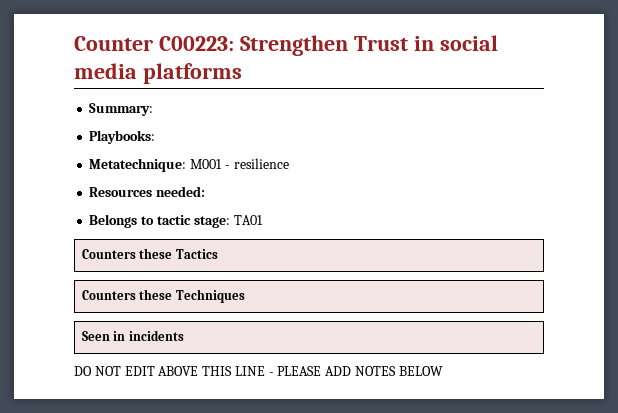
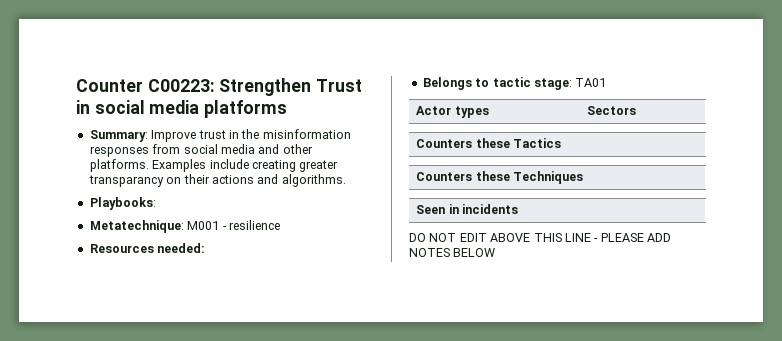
(154, 109) none -> [151,129,351,142] [89,144,313,157] [89,159,339,172] [88,174,346,187] Improve trust in the misinformation responses from social media and other platforms. Examples include creating greater transparancy on their actions and algorithms.
(263, 220) none -> [416,106,489,118] [587,106,637,115] // Actor types | Sectors

